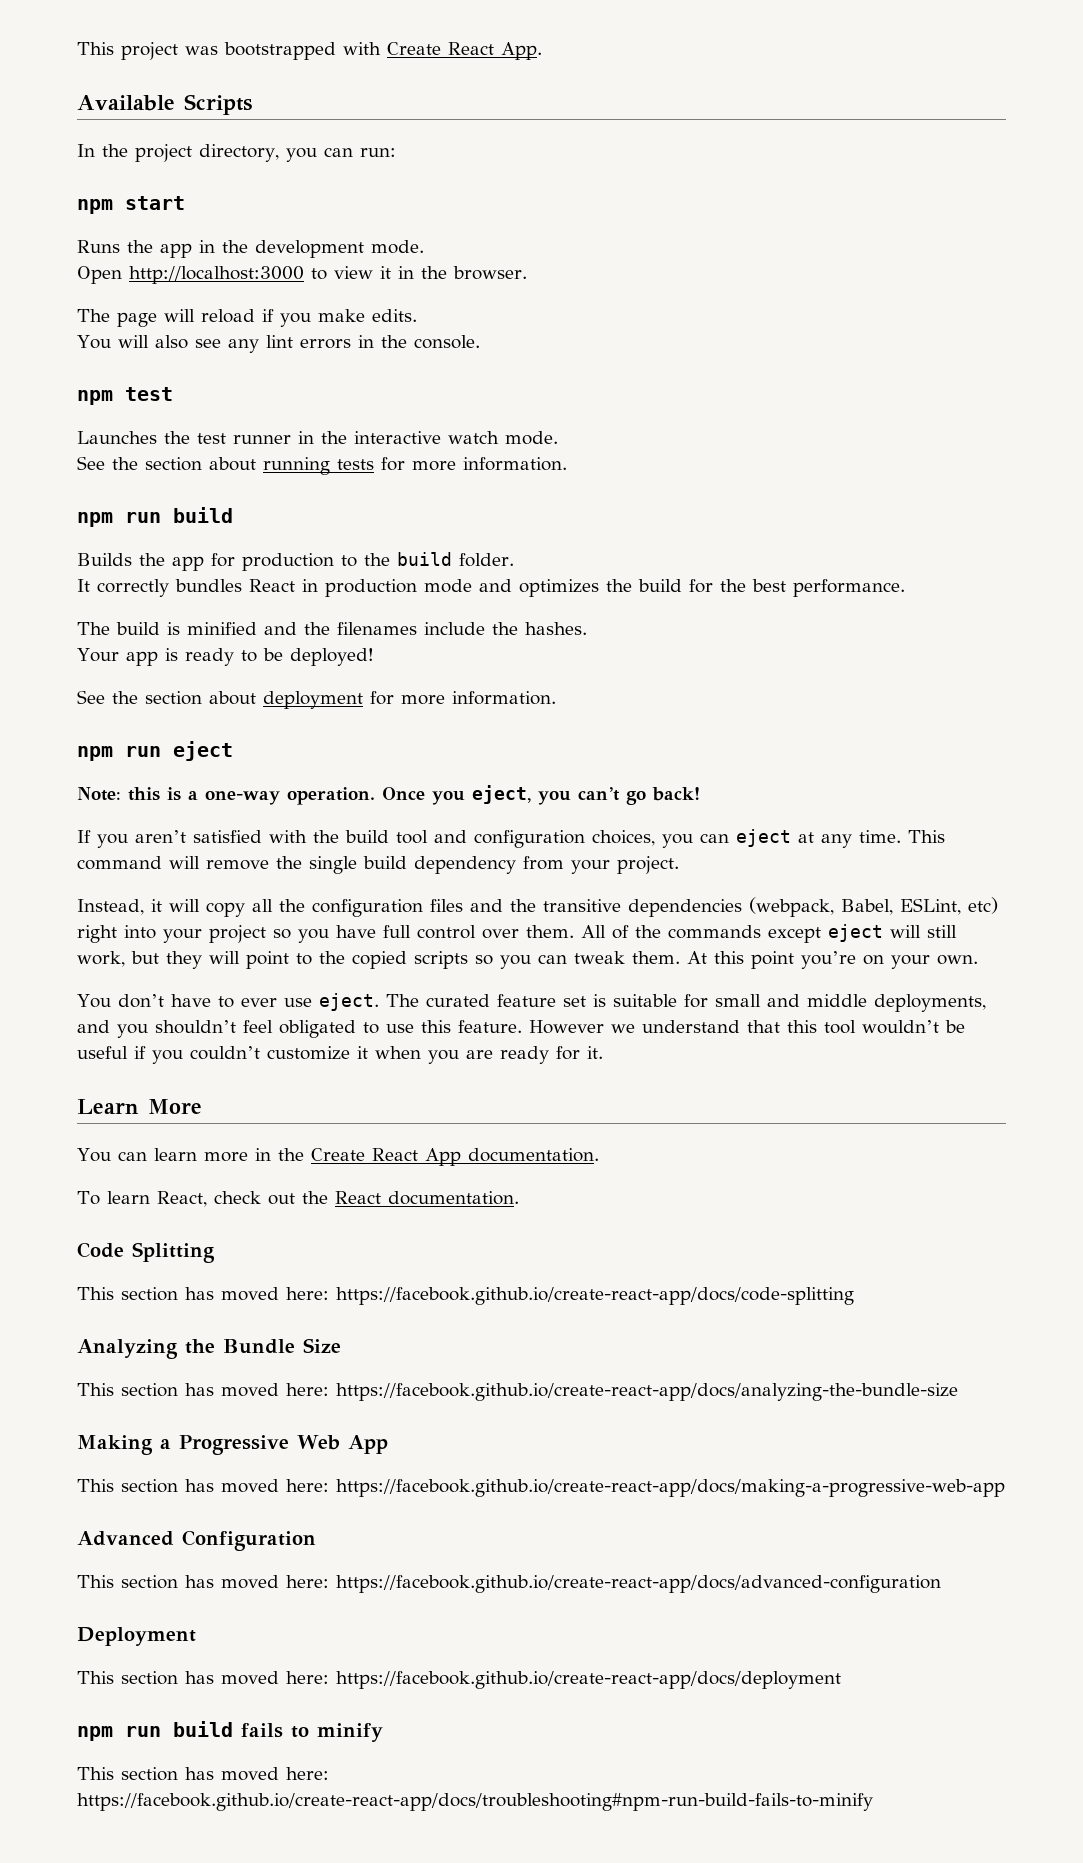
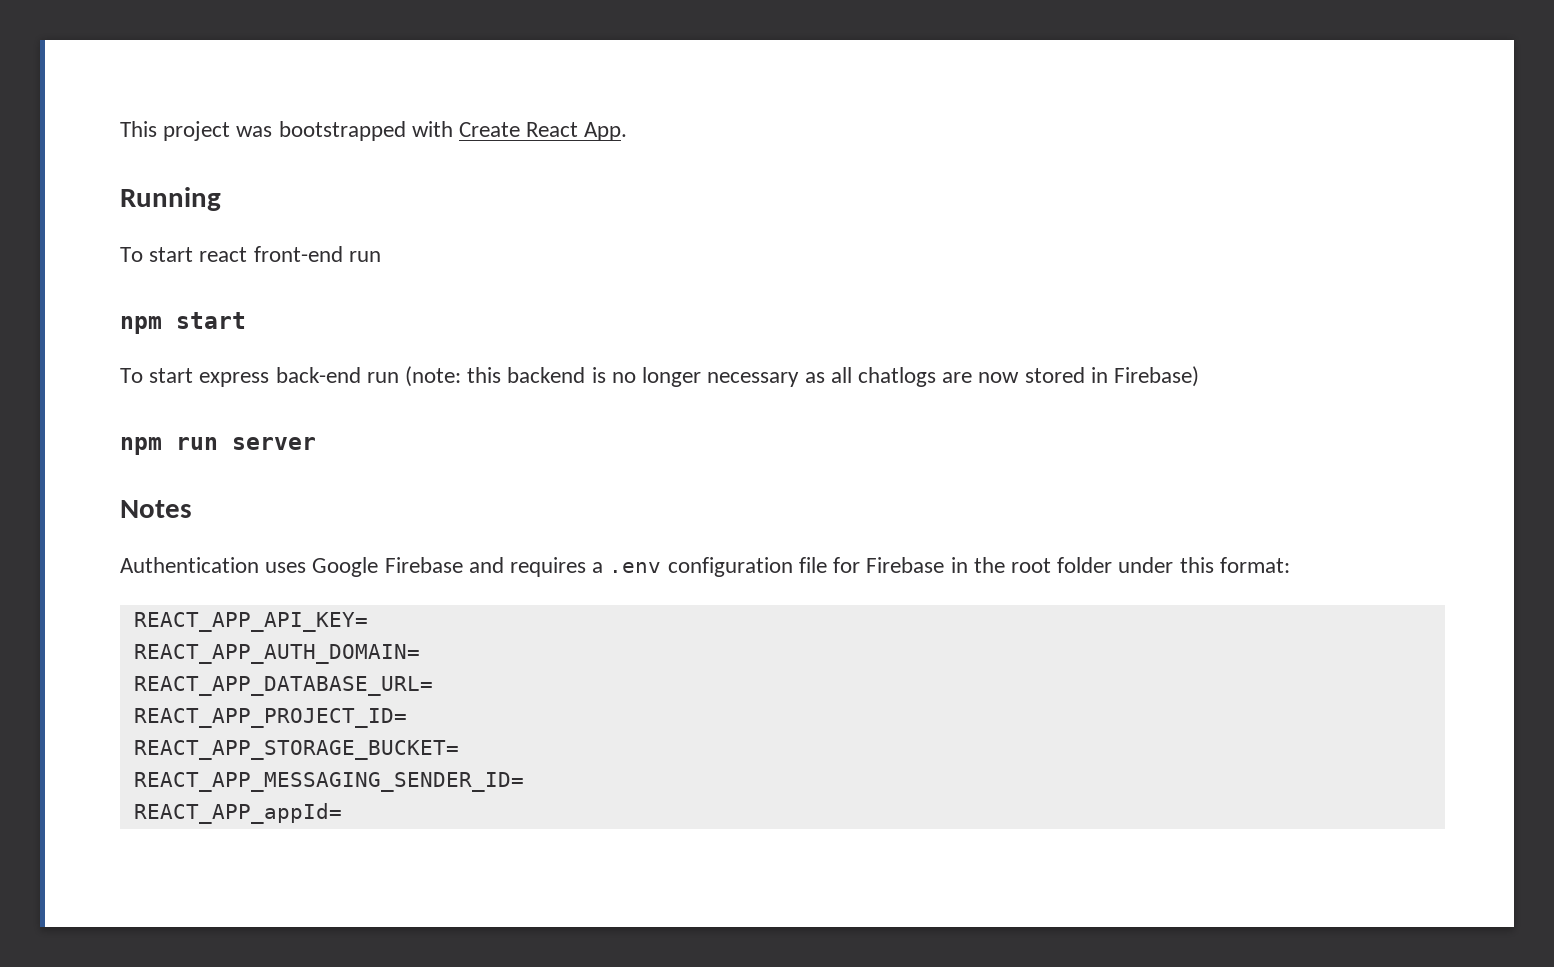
[77,94,252,115] [77,144,396,162] [77,196,185,214] [77,240,424,258] [77,266,527,284] [77,309,417,327] [77,335,480,353] [77,387,173,405] [77,431,558,445] [77,456,567,475] [77,507,233,527] [77,552,514,571] [77,579,905,597] [77,622,587,635] [77,648,374,666] [77,690,556,709] [77,741,233,761] [77,785,700,805] [77,829,945,848] [77,856,679,874] [77,897,998,917] [77,924,957,943] [77,951,978,969] [77,993,986,1012] [77,1020,965,1038] [77,1046,603,1064] [77,1099,202,1114] [77,1148,599,1166] [77,1191,519,1207] [77,1242,215,1263] [77,1287,854,1305] [77,1338,341,1359] [77,1383,958,1401] [77,1435,388,1455] [77,1479,1005,1497] [77,1530,316,1551] [77,1575,941,1593] [77,1627,196,1646] [77,1671,841,1689] [77,1721,383,1742] [77,1767,329,1781] [77,1793,873,1811] Available Scripts // In the project directory, you can run: // npm start // Runs the app in the development mode. // Open http://localhost:3000 to view it in the browser. // The page will reload if you make edits. // You will also see any lint errors in the console. // npm test // Launches the test runner in the interactive watch mode. // See the section about running tests for more information. // npm run build // Builds the app for production to the build folder. // It correctly bundles React in production mode and optimizes the build for the best performance. // The build is minified and the filenames include the hashes. // Your app is ready to be deployed! // See the section about deployment for more information. // npm run eject // Note: this is a one-way operation. Once you eject, you can’t go back! // If you aren’t satisfied with the build tool and configuration choices, you can eject at any time. This command will remove the single build dependency from your project. // Instead, it will copy all the configuration files and the transitive dependencies (webpack, Babel, ESLint, etc) right into your project so you have full control over them. All of the commands except eject will still work, but they will point to the copied scripts so you can tweak them. At this point you’re on your own. // You don’t have to ever use eject. The curated feature set is suitable for small and middle deployments, and you shouldn’t feel obligated to use this feature. However we understand that this tool wouldn’t be useful if you couldn’t customize it when you are ready for it. // Learn More // You can learn more in the Create React App documentation. // To learn React, check out the React documentation. // Code Splitting // This section has moved here: https://facebook.github.io/create-react-app/docs/code-splitting // Analyzing the Bundle Size // This section has moved here: https://facebook.github.io/create-react-app/docs/analyzing-the-bundle-size // Making a Progressive Web App // This section has moved here: https://facebook.github.io/create-react-app/docs/making-a-progressive-web-app // Advanced Configuration // This section has moved here: https://facebook.github.io/create-react-app/docs/advanced-configuration // Deployment // This section has moved here: https://facebook.github.io/create-react-app/docs/deployment // npm run build fails to minify // This section has moved here: https://facebook.github.io/create-react-app/docs/troubleshooting#npm-run-build-fails-to-minify -> [120,187,221,211] [120,246,381,262] [120,312,246,334] [120,366,1199,387] [120,437,316,455] [120,500,192,518] [120,557,1290,577] [133,612,368,632] [133,644,420,664] [133,676,433,696] [133,708,407,728] [133,740,459,760] [133,772,524,792] [133,803,342,824] Running // To start react front-end run // npm start // To start express back-end run (note: this backend is no longer necessary as all chatlogs are now stored in Firebase) // npm run server // Notes // Authentication uses Google Firebase and requires a .env configuration file for Firebase in the root folder under this format: // REACT_APP_API_KEY= // REACT_APP_AUTH_DOMAIN= // REACT_APP_DATABASE_URL= // REACT_APP_PROJECT_ID= // REACT_APP_STORAGE_BUCKET= // REACT_APP_MESSAGING_SENDER_ID= // REACT_APP_appId=

